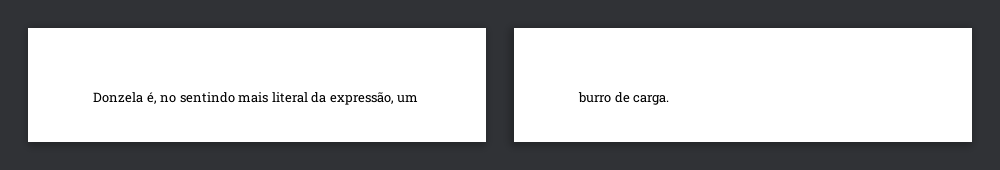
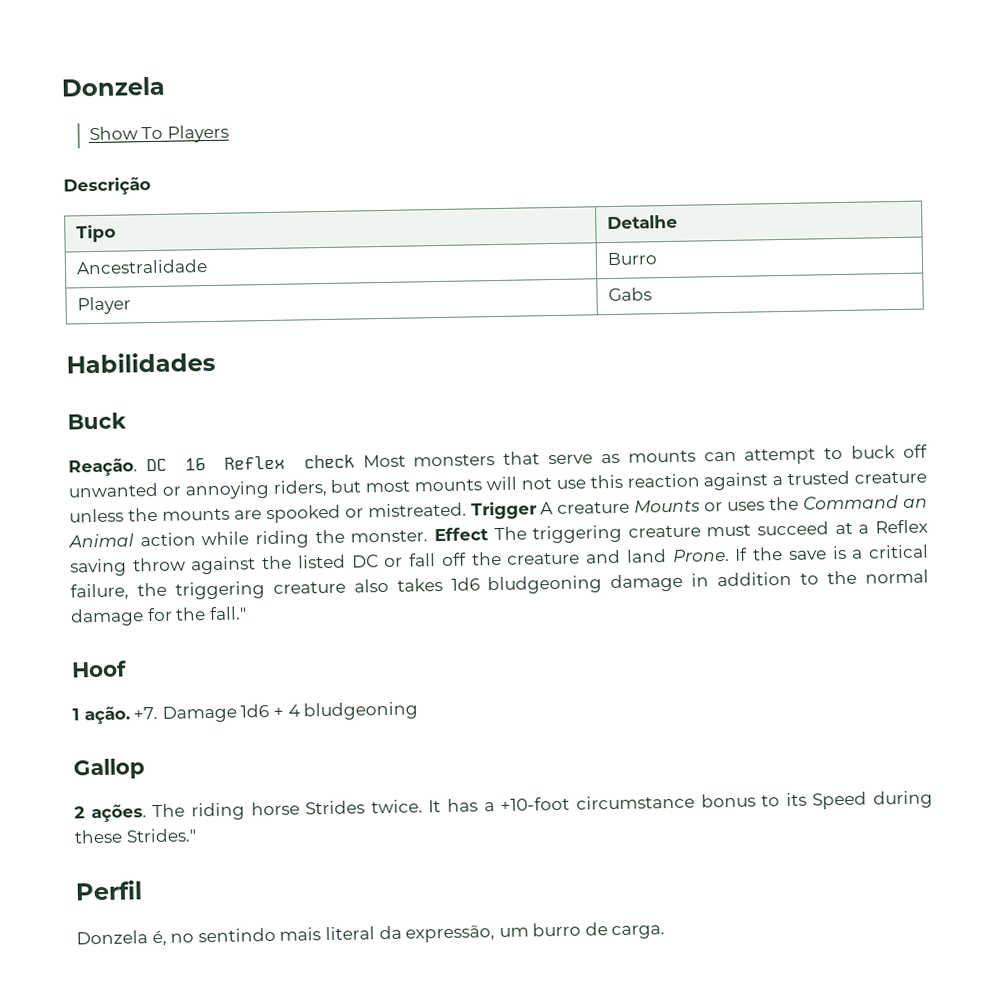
[93,92,143,103] Donzela -> [61,76,165,97] [88,124,229,143] [63,177,151,196] [76,224,117,243] [607,214,679,230] [76,259,209,275] [607,252,659,266] [77,296,132,315] [608,287,653,302] [66,351,216,374] [67,412,127,430] [68,444,928,477] [68,470,928,500] [69,495,928,524] [68,519,928,549] [70,544,929,577] [70,569,929,601] [70,606,247,627] [71,660,127,678] [72,701,419,725] [73,758,145,780] [74,790,933,823] [74,828,197,844] [75,880,143,901] [76,930,148,945] Donzela // Show To Players // Descrição // Tipo | Detalhe // Ancestralidade | Burro // Player | Gabs // Habilidades // Buck // Reação. DC 16 Reflex check Most monsters that serve as mounts can attempt to buck off unwanted or annoying riders, but most mounts will not use this reaction against a trusted creature unless the mounts are spooked or mistreated. Trigger A creature Mounts or uses the Command an Animal action while riding the monster. Effect The triggering creature must succeed at a Reflex saving throw against the listed DC or fall off the creature and land Prone. If the save is a critical failure, the triggering creature also takes 1d6 bludgeoning damage in addition to the normal damage for the fall." // Hoof // 1 ação. +7. Damage 1d6 + 4 bludgeoning // Gallop // 2 ações. The riding horse Strides twice. It has a +10-foot circumstance bonus to its Speed during these Strides." // Perfil // Donzela

